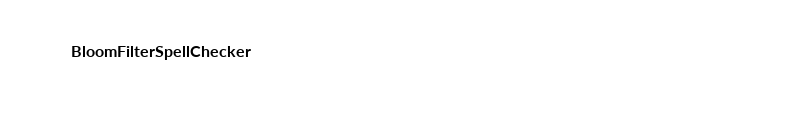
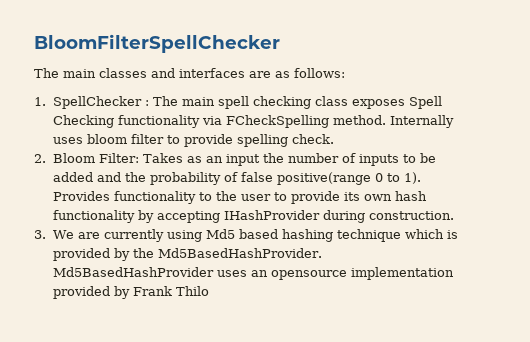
(251, 53) none -> [34,68,345,78] [34,96,442,109] [52,115,454,128] [52,134,334,147] [34,153,436,166] [52,172,421,185] [52,191,427,204] [52,210,454,223] [34,229,458,242] [52,248,322,261] [52,267,454,280] [52,286,209,299] // The main classes and interfaces are as follows: // 1. SpellChecker : The main spell checking class exposes Spell Checking functionality via FCheckSpelling method. Internally uses bloom filter to provide spelling check. // 2. Bloom Filter: Takes as an input the number of inputs to be added and the probability of false positive(range 0 to 1). Provides functionality to the user to provide its own hash functionality by accepting IHashProvider during construction. // 3. We are currently using Md5 based hashing technique which is provided by the Md5BasedHashProvider. Md5BasedHashProvider uses an opensource implementation provided by Frank Thilo

